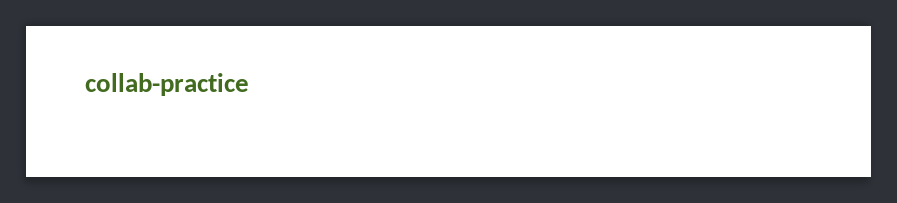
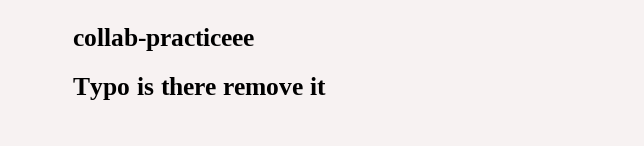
[85,73,249,96] collab-practice -> [73,28,254,51] [73,77,326,100] collab-practiceee // Typo is there remove it

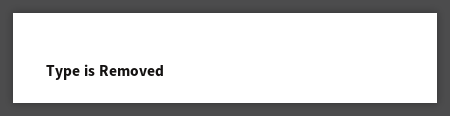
[73,28,254,51] [73,77,326,100] collab-practiceee // Typo is there remove it -> [46,64,165,80] Type is Removed

